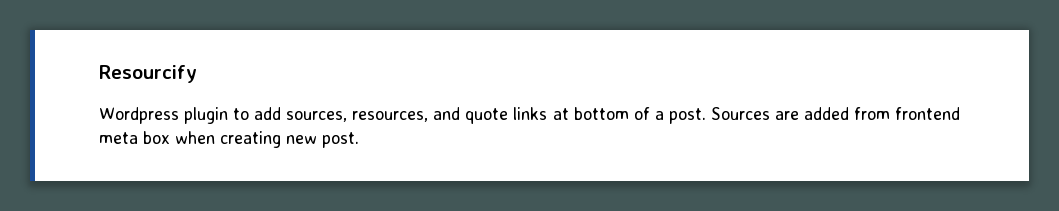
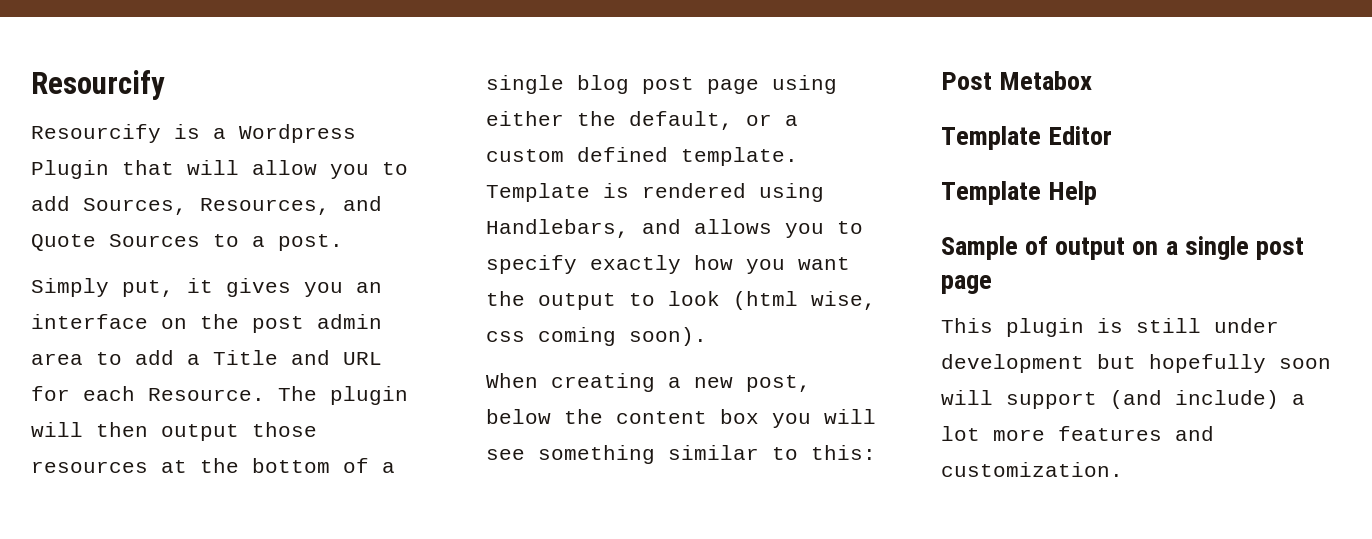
[99,107,960,124] [99,131,359,148] Wordpress plugin to add sources, resources, and quote links at bottom of a post. Sources are added from frontend meta box when creating new post. -> [31,124,356,143] [31,160,408,179] [31,196,382,215] [31,234,343,251] [31,278,382,297] [31,314,382,333] [31,350,382,365] [31,386,408,405] [31,422,317,441] [31,458,395,473] [486,75,837,94] [486,111,798,130] [486,147,798,166] [486,183,824,202] [486,219,863,238] [486,255,850,274] [486,291,876,310] [486,327,707,346] [486,373,811,392] [486,409,876,428] [486,445,876,464] [941,71,1093,90] [941,126,1113,150] [941,181,1098,205] [941,236,1304,260] [941,275,992,294] [941,318,1279,337] [941,354,1331,373] [941,390,1305,409] [941,426,1214,441] [941,462,1123,477] Resourcify is a Wordpress Plugin that will allow you to add Sources, Resources, and Quote Sources to a post. // Simply put, it gives you an interface on the post admin area to add a Title and URL for each Resource. The plugin will then output those resources at the bottom of a single blog post page using either the default, or a custom defined template. Template is rendered using Handlebars, and allows you to specify exactly how you want the output to look (html wise, css coming soon). // When creating a new post, below the content box you will see something similar to this: // Post Metabox // Template Editor // Template Help // Sample of output on a single post page // This plugin is still under development but hopefully soon will support (and include) a lot more features and customization.

